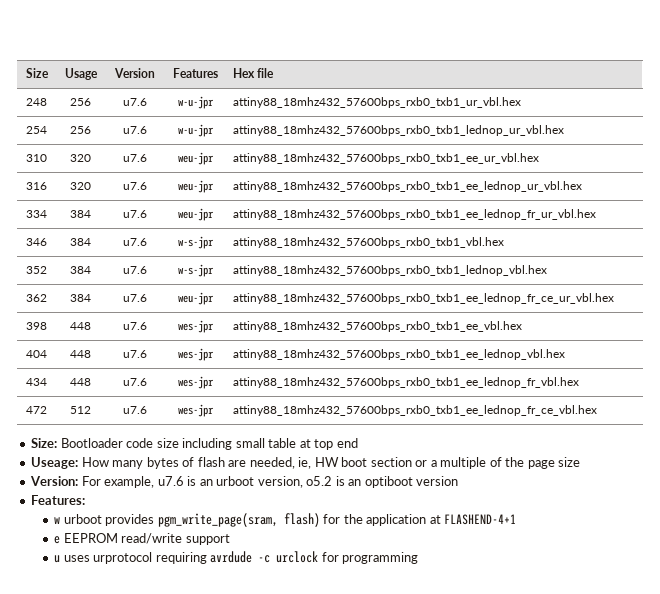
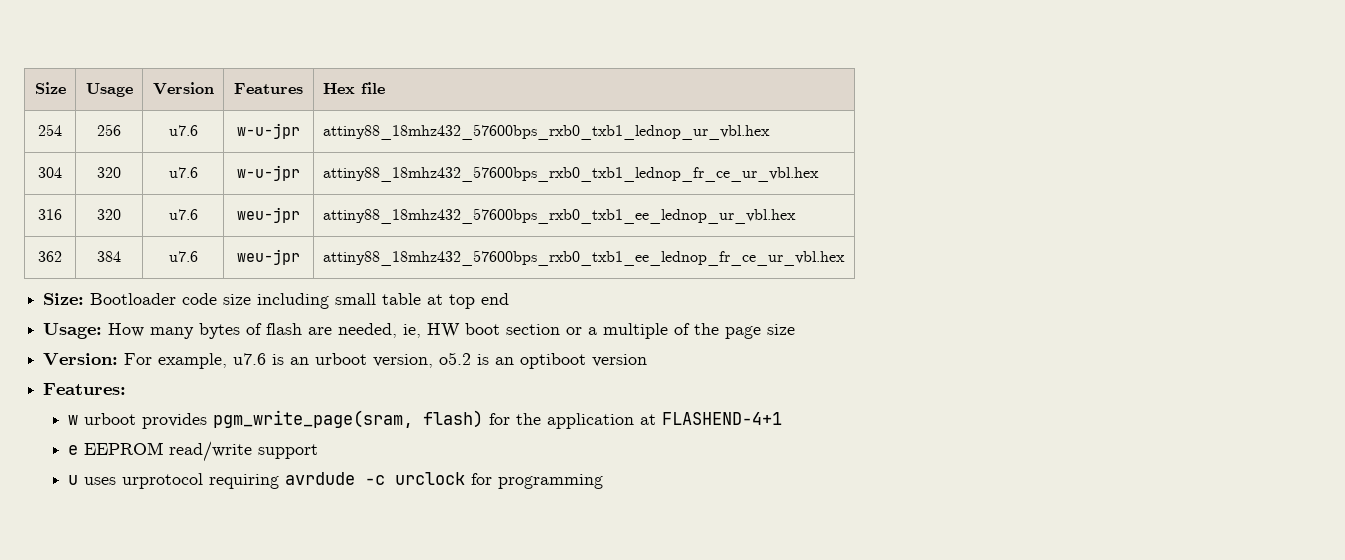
[26,98,47,106] [70,98,91,106] [122,98,147,106] [177,96,214,109] [233,97,522,108] // 248 | 256 | u7.6 | w-u-jpr | attiny88_18mhz432_57600bps_rxb0_txb1_ur_vbl.hex -> (385, 88) none
[26,154,47,162] [70,154,91,162] [122,154,147,162] [177,152,214,165] [233,153,540,164] 310 | 320 | u7.6 | weu-jpr | attiny88_18mhz432_57600bps_rxb0_txb1_ee_ur_vbl.hex -> [38,167,62,178] [97,167,121,178] [168,167,198,178] [237,165,300,181] [322,166,819,182] 304 | 320 | u7.6 | w-u-jpr | attiny88_18mhz432_57600bps_rxb0_txb1_lednop_fr_ce_ur_vbl.hex
[26,210,47,218] [70,210,91,218] [122,210,147,218] [177,208,214,221] [233,209,597,220] [26,238,47,246] [70,238,91,246] [122,238,147,246] [177,236,214,249] [233,237,505,248] [26,266,47,274] [70,266,91,274] [122,266,147,274] [177,264,214,277] [233,265,548,276] // 334 | 384 | u7.6 | weu-jpr | attiny88_18mhz432_57600bps_rxb0_txb1_ee_lednop_fr_ur_vbl.hex // 346 | 384 | u7.6 | w-s-jpr | attiny88_18mhz432_57600bps_rxb0_txb1_vbl.hex // 352 | 384 | u7.6 | w-s-jpr | attiny88_18mhz432_57600bps_rxb0_txb1_lednop_vbl.hex -> (796, 216) none
[26,322,47,330] [70,322,91,330] [122,322,147,330] [177,320,214,333] [233,321,523,332] [26,350,47,358] [70,350,91,358] [122,350,147,358] [177,348,214,361] [233,349,566,360] [26,378,47,386] [70,378,91,386] [122,378,147,386] [177,376,214,389] [233,377,580,388] [26,406,47,414] [70,406,91,414] [122,406,147,414] [177,404,214,417] [233,405,598,416] // 398 | 448 | u7.6 | wes-jpr | attiny88_18mhz432_57600bps_rxb0_txb1_ee_vbl.hex // 404 | 448 | u7.6 | wes-jpr | attiny88_18mhz432_57600bps_rxb0_txb1_ee_lednop_vbl.hex // 434 | 448 | u7.6 | wes-jpr | attiny88_18mhz432_57600bps_rxb0_txb1_ee_lednop_fr_vbl.hex // 472 | 512 | u7.6 | wes-jpr | attiny88_18mhz432_57600bps_rxb0_txb1_ee_lednop_fr_ce_vbl.hex -> (845, 258) none
[31,457,79,469] Useage: -> [43,323,103,339] Usage:

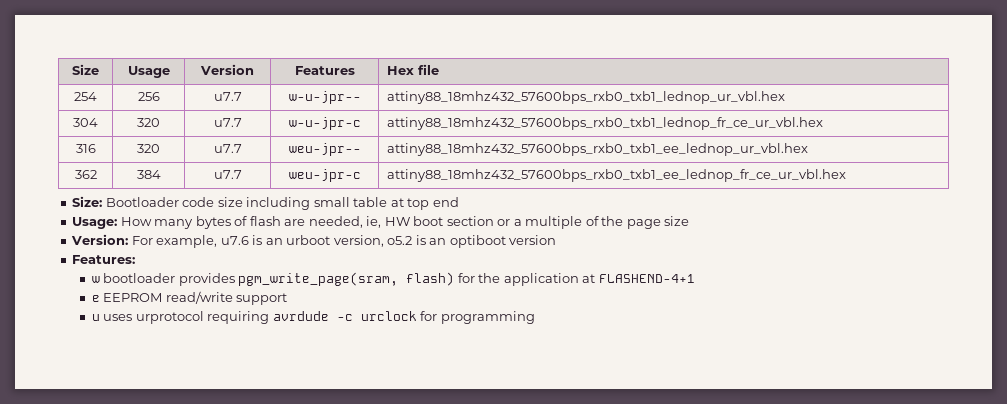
[168,125,198,136] [237,123,300,139] u7.6 | w-u-jpr -> [213,92,242,101] [288,91,361,104] u7.7 | w-u-jpr--
[168,167,198,178] [237,165,300,181] u7.6 | w-u-jpr -> [213,118,242,127] [288,117,361,130] u7.7 | w-u-jpr-c
[168,209,198,220] [237,207,300,223] u7.6 | weu-jpr -> [213,144,242,153] [288,143,361,156] u7.7 | weu-jpr--
[168,251,198,262] [237,249,300,265] u7.6 | weu-jpr -> [213,170,242,179] [288,169,361,182] u7.7 | weu-jpr-c
[84,413,137,425] urboot -> [103,273,176,283] bootloader

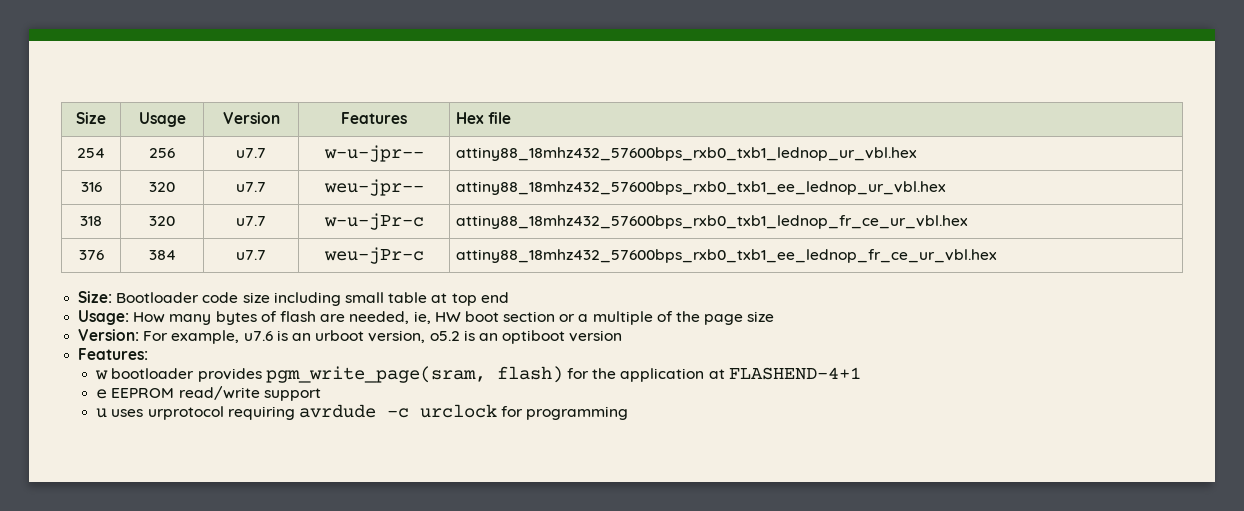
[73,118,98,127] [137,118,160,127] [213,118,242,127] [288,117,361,130] [386,117,823,130] // 304 | 320 | u7.7 | w-u-jpr-c | attiny88_18mhz432_57600bps_rxb0_txb1_lednop_fr_ce_ur_vbl.hex -> (918, 154) none
[74,170,97,179] 362 -> [80,216,102,226] [149,216,175,226] [236,216,266,226] [323,213,424,230] [456,215,969,229] [78,250,104,260] 318 | 320 | u7.7 | w-u-jPr-c | attiny88_18mhz432_57600bps_rxb0_txb1_lednop_fr_ce_ur_vbl.hex // 376
[288,169,361,182] weu-jpr-c -> [323,247,424,264] weu-jPr-c

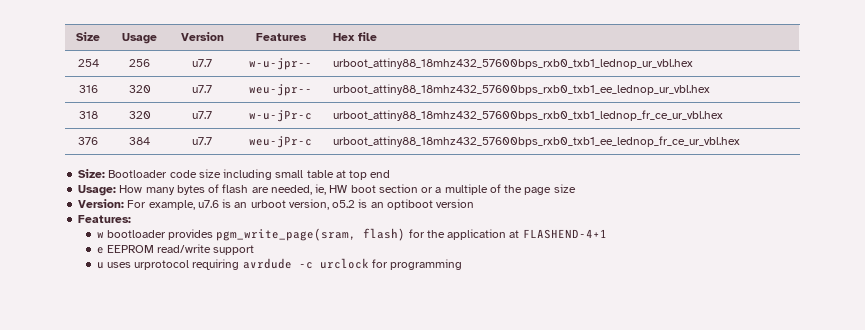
[456,147,918,161] attiny88_18mhz432_57600bps_rxb0_txb1_lednop_ur_vbl.hex -> [333,58,694,69] urboot_attiny88_18mhz432_57600bps_rxb0_txb1_lednop_ur_vbl.hex
[456,181,947,195] attiny88_18mhz432_57600bps_rxb0_txb1_ee_lednop_ur_vbl.hex -> [333,84,711,95] urboot_attiny88_18mhz432_57600bps_rxb0_txb1_ee_lednop_ur_vbl.hex
[456,215,969,229] attiny88_18mhz432_57600bps_rxb0_txb1_lednop_fr_ce_ur_vbl.hex -> [333,110,724,121] urboot_attiny88_18mhz432_57600bps_rxb0_txb1_lednop_fr_ce_ur_vbl.hex
[456,249,998,263] attiny88_18mhz432_57600bps_rxb0_txb1_ee_lednop_fr_ce_ur_vbl.hex -> [333,136,741,147] urboot_attiny88_18mhz432_57600bps_rxb0_txb1_ee_lednop_fr_ce_ur_vbl.hex

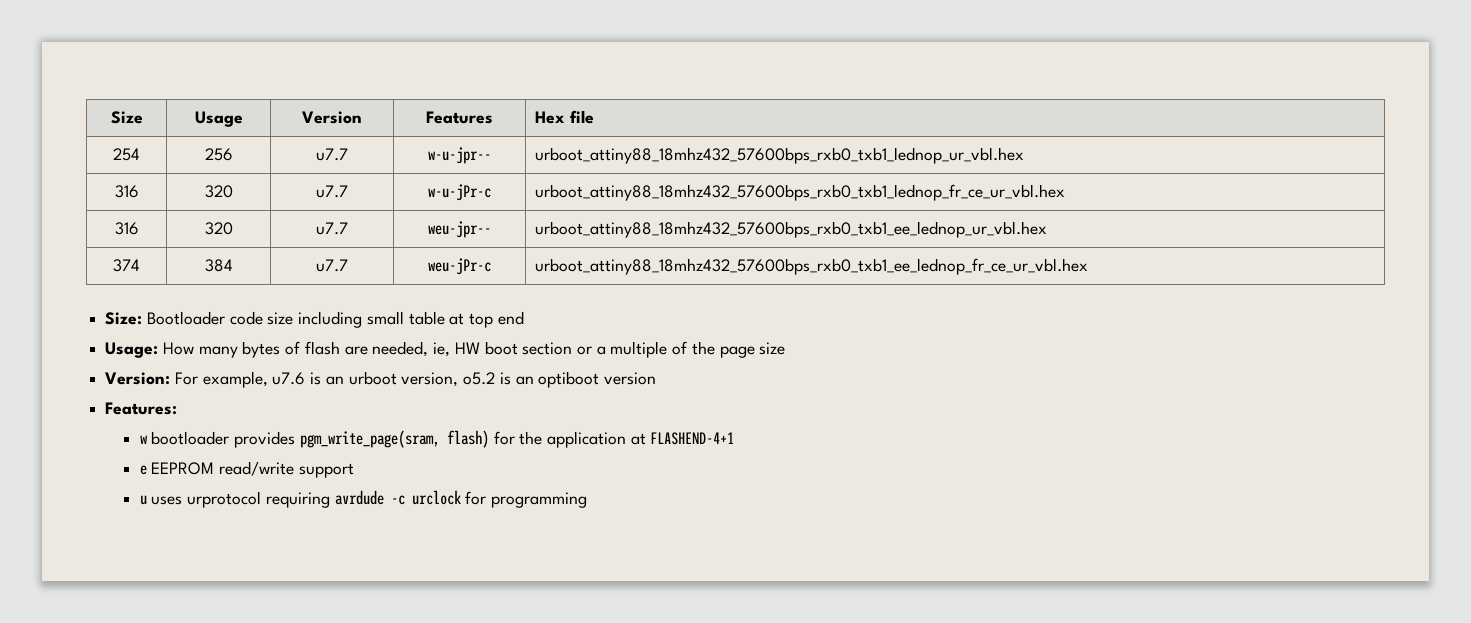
[249,84,312,96] [333,84,711,95] [78,111,98,119] [128,111,151,119] [192,111,212,119] [249,110,312,122] [333,110,724,121] [78,137,98,145] weu-jpr-- | urboot_attiny88_18mhz432_57600bps_rxb0_txb1_ee_lednop_ur_vbl.hex // 318 | 320 | u7.7 | w-u-jPr-c | urboot_attiny88_18mhz432_57600bps_rxb0_txb1_lednop_fr_ce_ur_vbl.hex // 376 -> [428,184,491,201] [535,184,1066,201] [114,222,139,235] [204,222,233,235] [316,222,348,235] [428,221,491,238] [535,221,1048,238] [113,259,140,272] w-u-jPr-c | urboot_attiny88_18mhz432_57600bps_rxb0_txb1_lednop_fr_ce_ur_vbl.hex // 316 | 320 | u7.7 | weu-jpr-- | urboot_attiny88_18mhz432_57600bps_rxb0_txb1_ee_lednop_ur_vbl.hex // 374

